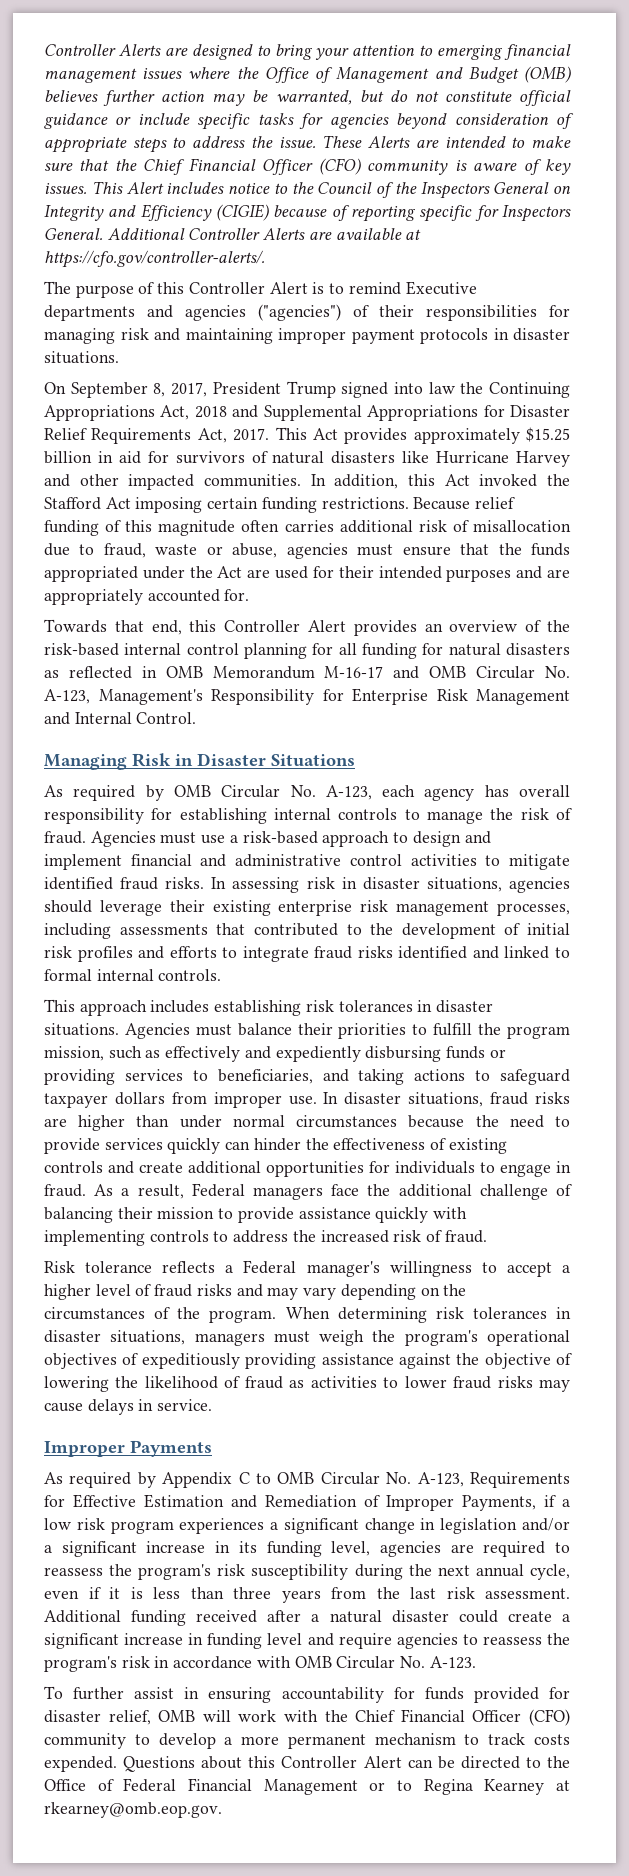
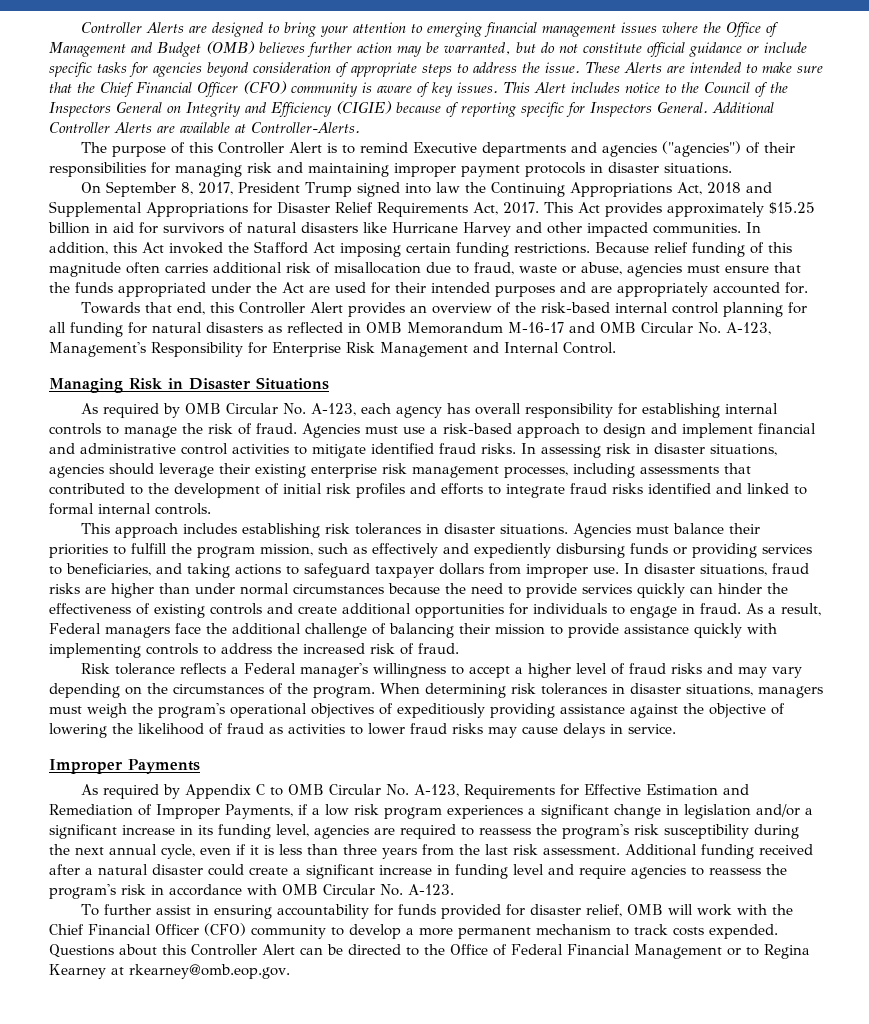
[44,250,265,268] https://cfo.gov/controller-alerts/. -> [251,122,360,133] Controller-Alerts.

